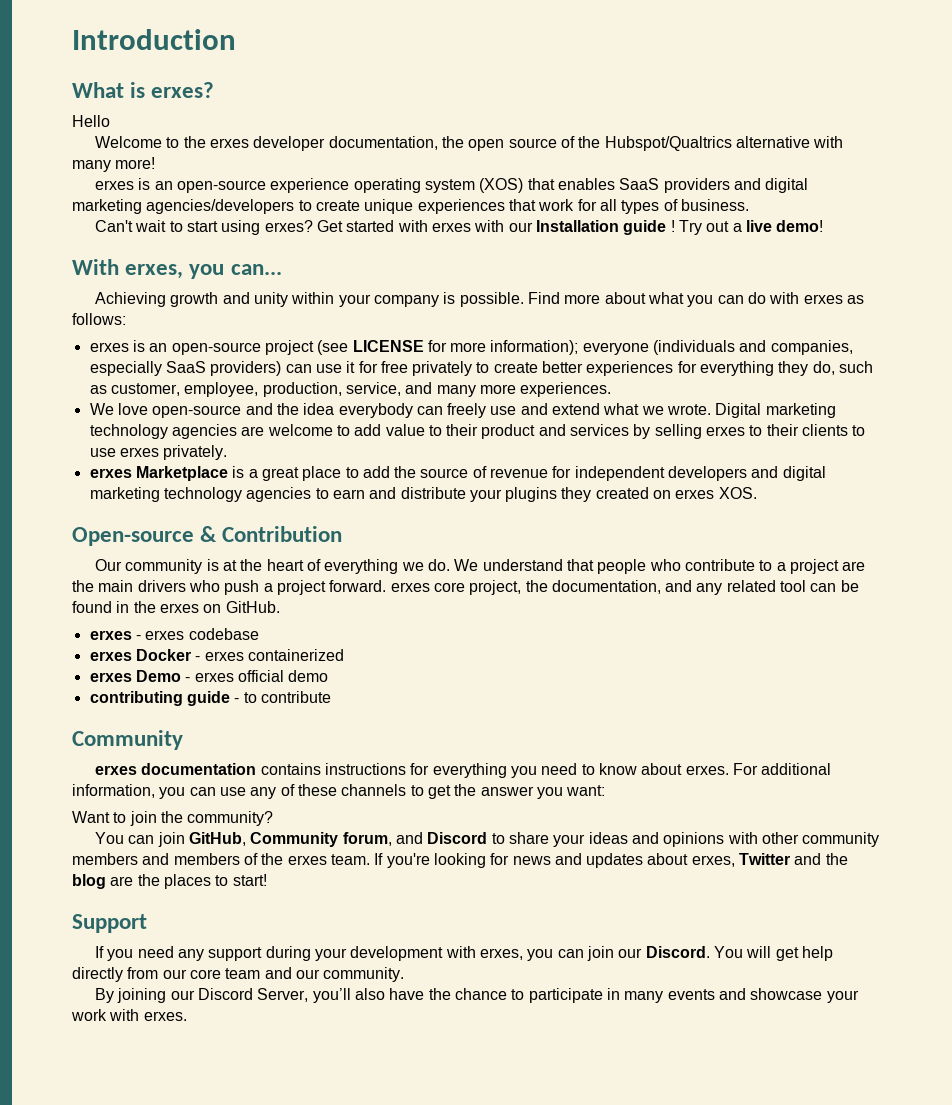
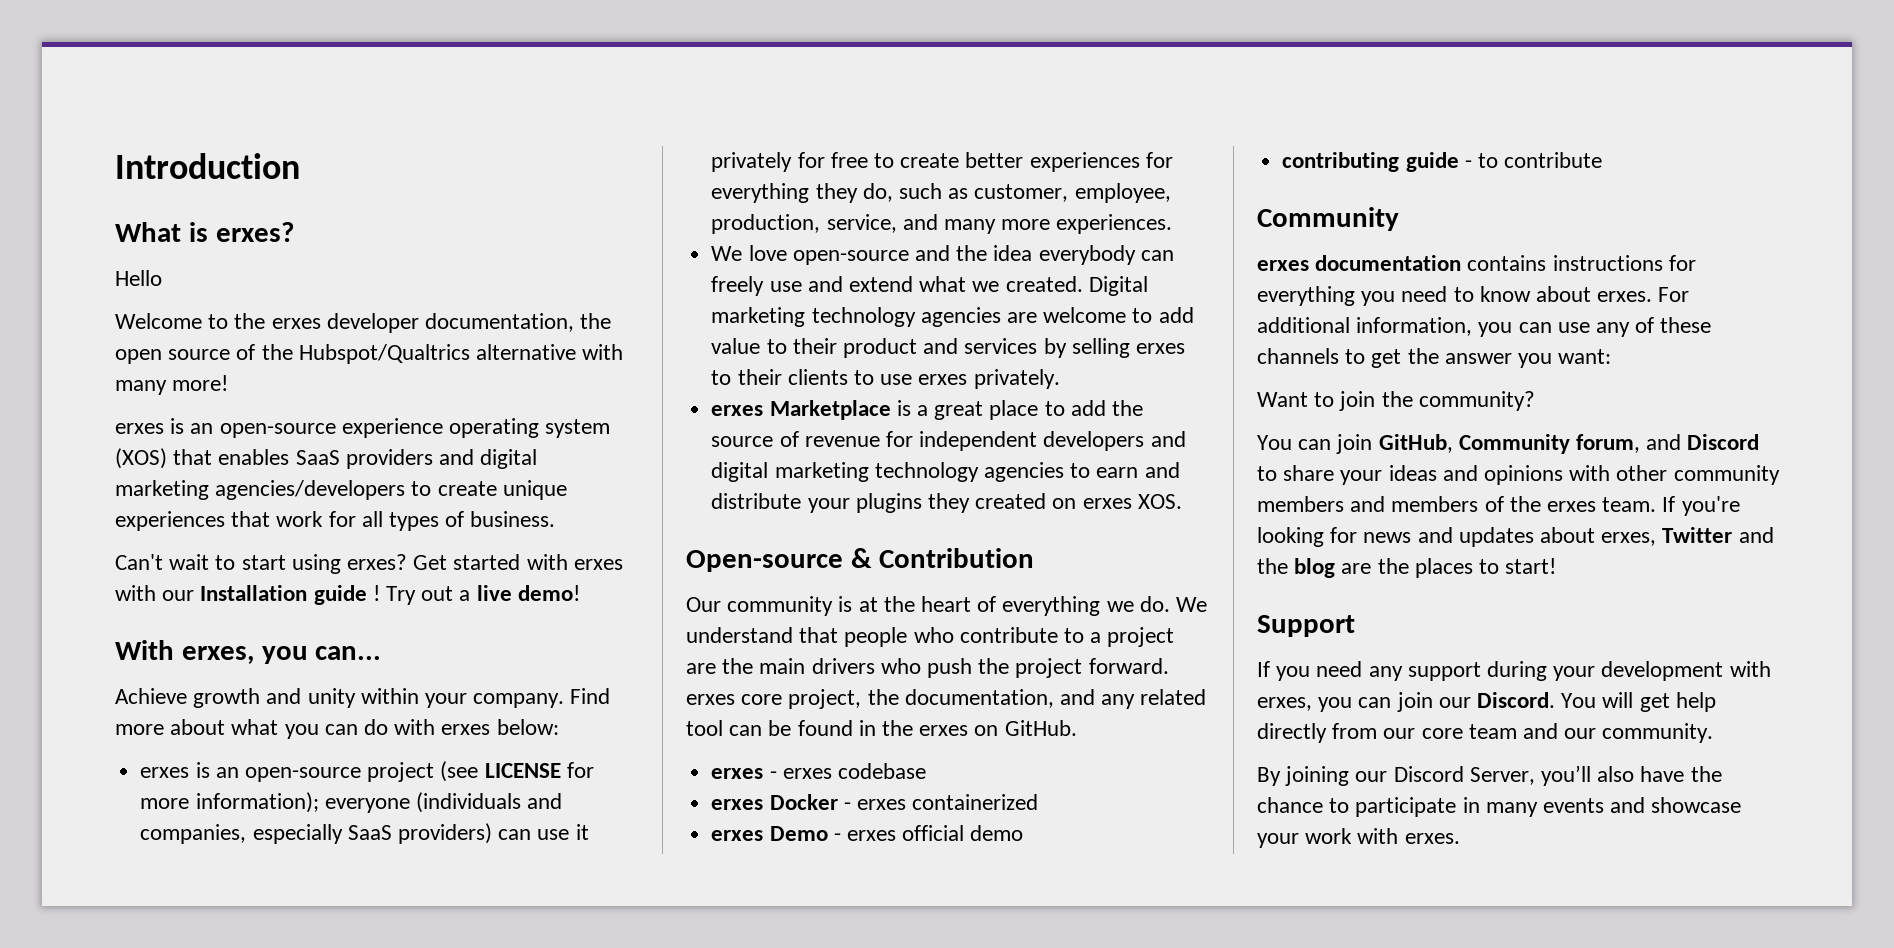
[95,292,167,307] Achieving -> [115,688,187,704] Achieve
[374,292,524,307] company is possible. -> [473,693,565,708] company.
[846,295,864,304] [72,313,126,325] as follows: -> [496,719,559,735] below:
(356, 367) none -> [711,152,793,172] privately
[412,361,473,376] privately -> (868, 160) none
[667,404,712,415] wrote. -> [1005,276,1083,292] created.
[263,583,273,592] a -> [978,658,1010,674] the

